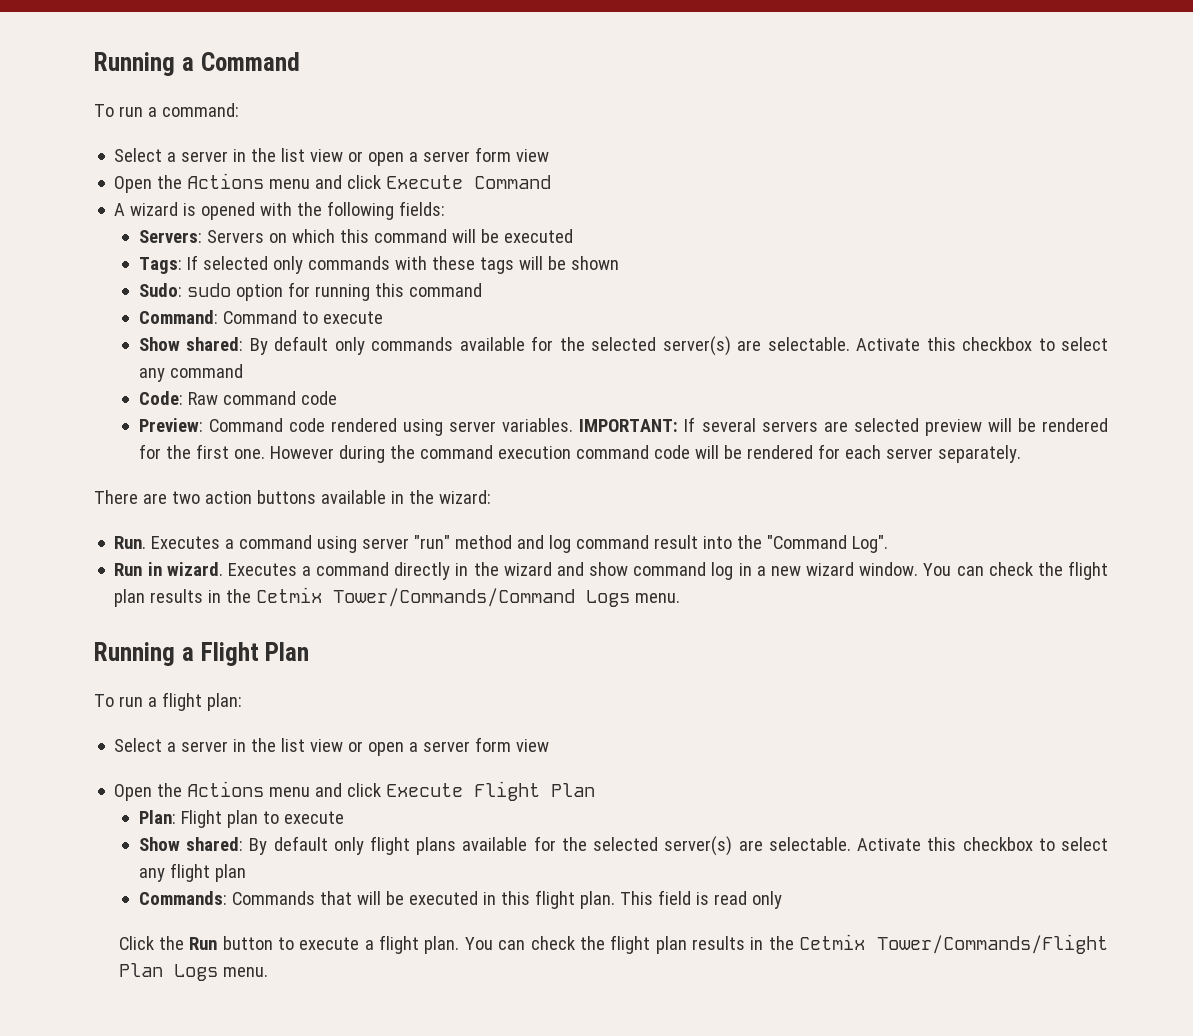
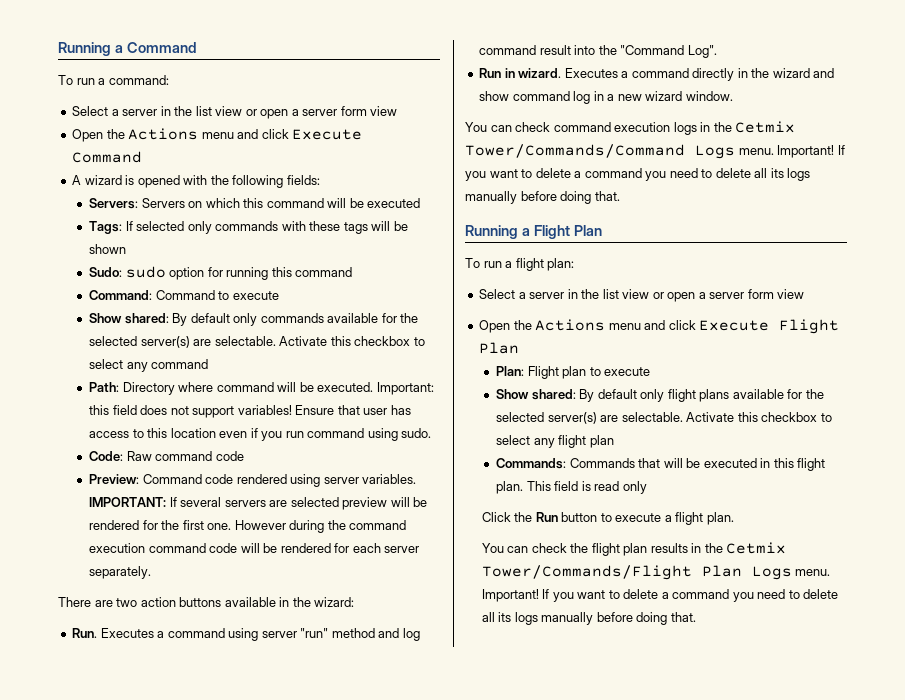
(243, 371) none -> [89,382,434,395] [89,405,411,418] [89,428,432,441] // Path: Directory where command will be executed. Important: this field does not support variables! Ensure that user has access to this location even if you run command using sudo.
[923,561,1109,580] [114,589,204,607] You can check the flight plan results -> [465,122,697,135] // You can check command execution logs
(681, 598) none -> [777,145,845,158] [465,168,811,181] [465,191,620,204] Important! If you want to delete a command you need to delete all its logs manually before doing that.
(460, 945) none -> (734, 518) //
(268, 972) none -> [481,589,839,602] [481,612,696,625] Important! If you want to delete a command you need to delete all its logs manually before doing that.

